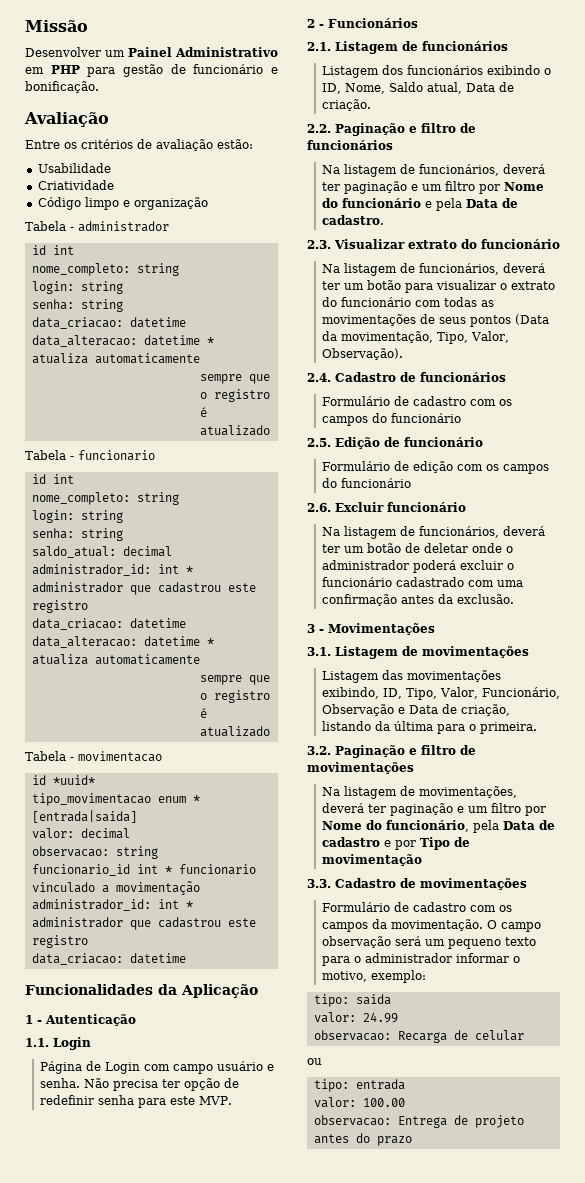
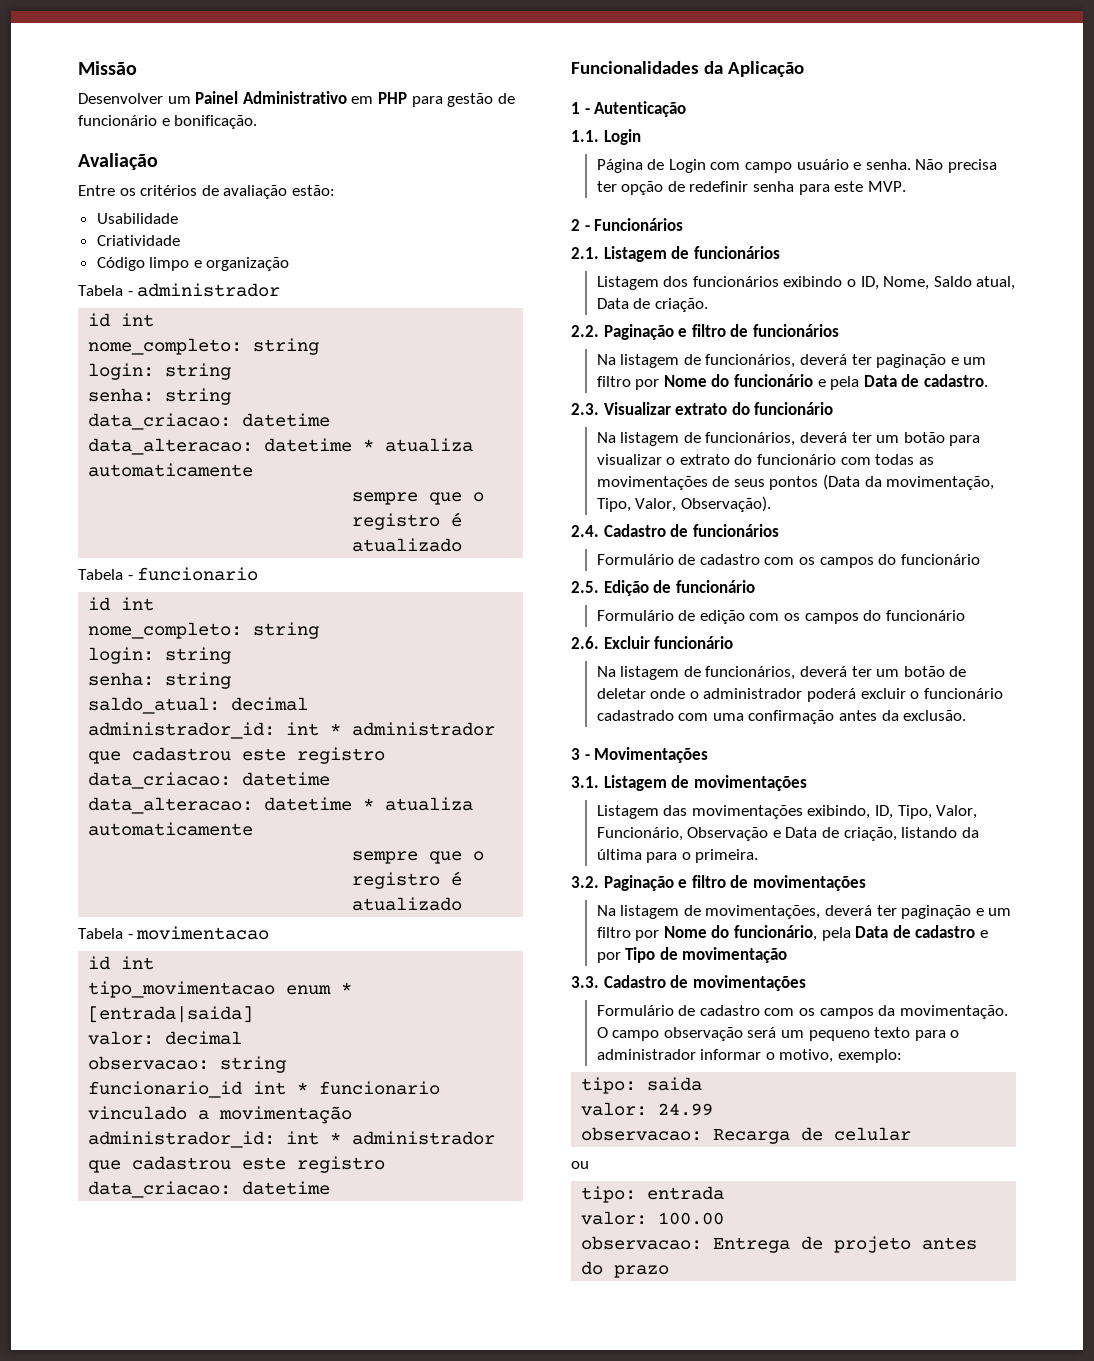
[52,775,95,785] *uuid* -> [121,956,155,970] int

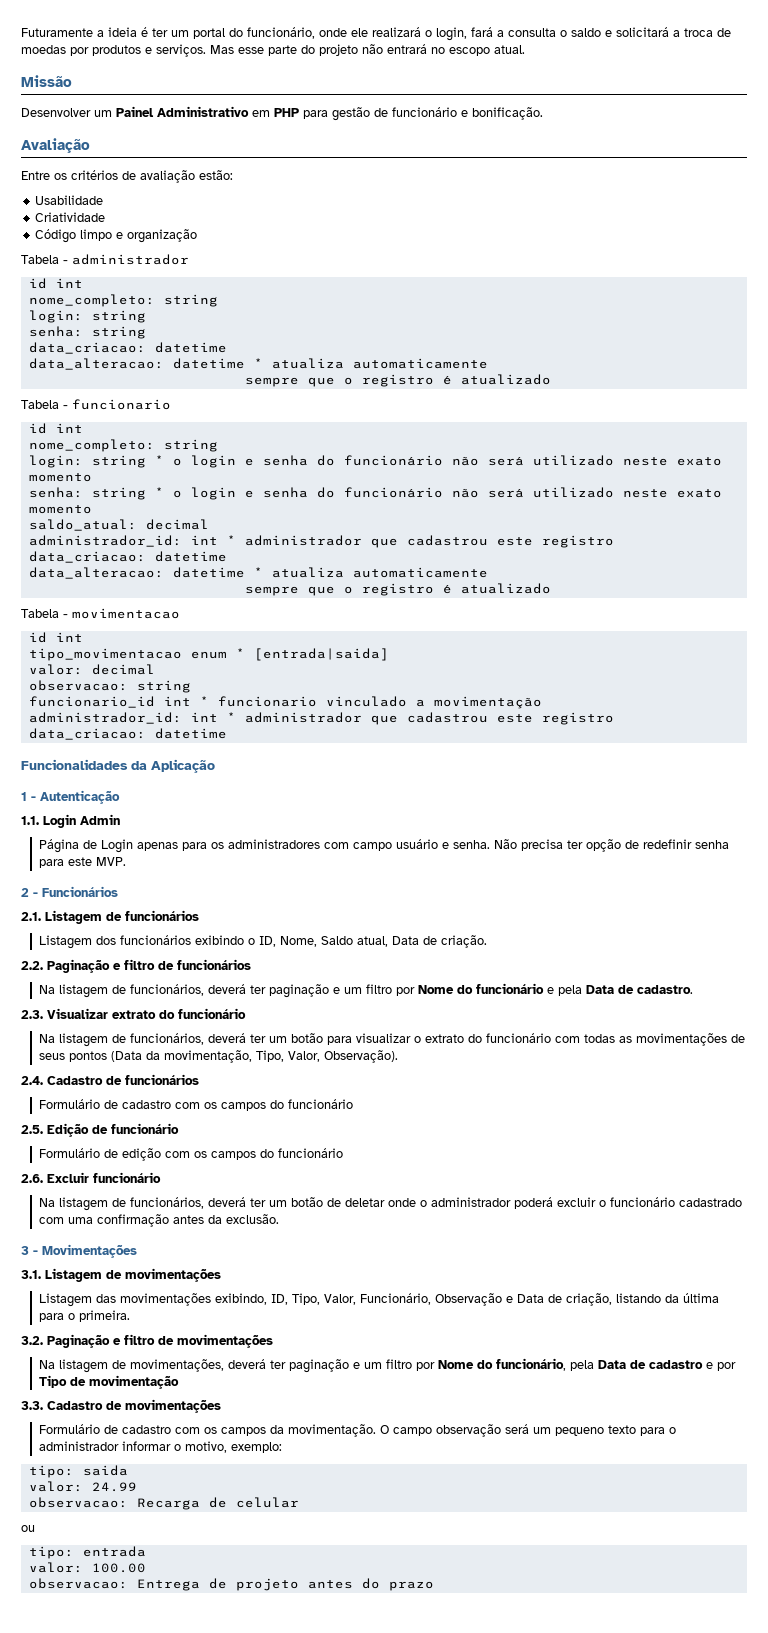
(78, 68) none -> [21,27,731,41] [21,44,525,57] Futuramente a ideia é ter um portal do funcionário, onde ele realizará o login, fará a consulta o saldo e solicitará a troca de moedas por produtos e serviços. Mas esse parte do projeto não entrará no escopo atual. //
[88,672,232,689] // senha: string -> [154,455,722,468] [28,473,92,482] [28,487,722,500] [28,505,92,514] * o login e senha do funcionário não será utilizado neste exato momento // senha: string * o login e senha do funcionário não será utilizado neste exato momento
(641, 137) none -> [80,814,120,825] Admin
(706, 166) none -> [136,839,320,851] apenas para os administradores

